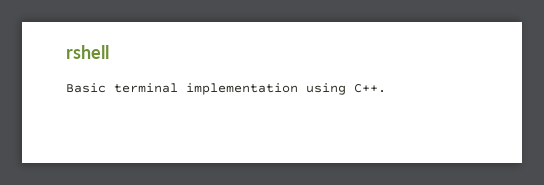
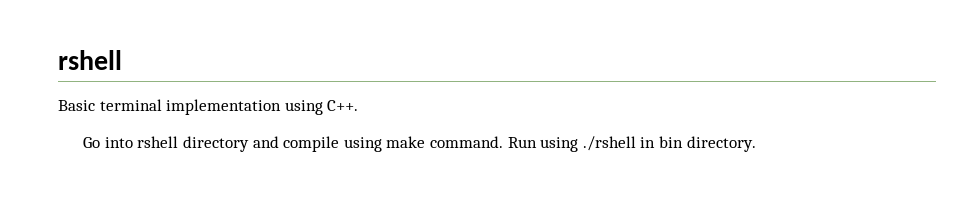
(386, 88) none -> [83,136,756,152] // Go into rshell directory and compile using make command. Run using ./rshell in bin directory.

